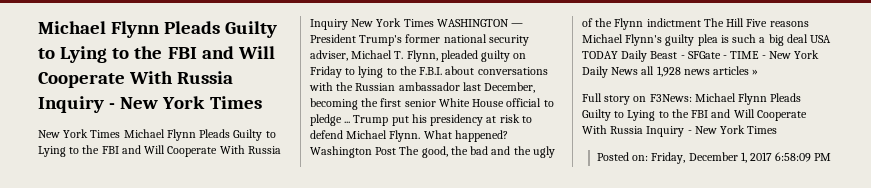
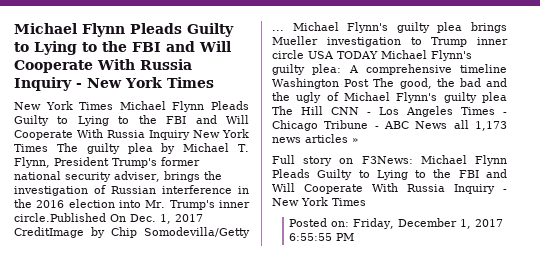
[436,19,524,27] WASHINGTON — -> [56,143,250,154] [14,157,50,168] The guilty plea by Michael T. Flynn,
[351,50,527,62] [310,66,548,78] [309,82,536,93] [310,98,554,110] [310,114,532,126] [310,130,508,142] Michael T. Flynn, pleaded guilty on Friday to lying to the F.B.I. about conversations with the Russian ambassador last December, becoming the first senior White House official to pledge ... Trump put his presidency at risk to defend Michael Flynn. What happened? -> [163,171,222,182] [14,185,249,196] [14,199,250,210] [14,213,203,224] [14,227,250,238] [272,22,507,33] [272,36,508,47] [272,50,472,61] [272,64,507,75] brings the investigation of Russian interference in the 2016 election into Mr. Trump's inner circle.Published On Dec. 1, 2017 CreditImage by Chip Somodevilla/Getty ... Michael Flynn's guilty plea brings Mueller investigation to Trump inner circle USA TODAY Michael Flynn's guilty plea: A comprehensive timeline
[595,18,809,30] [582,34,832,46] [582,50,820,62] [582,66,608,78] the Flynn indictment The Hill Five reasons Michael Flynn's guilty plea is such a big deal USA TODAY Daily Beast - SFGate - TIME - New York Daily -> [344,92,507,103] [272,106,507,117] [272,120,409,131] Michael Flynn's guilty plea The Hill CNN - Los Angeles Times - Chicago Tribune - ABC
[656,66,681,77] 1,928 -> [475,121,507,131] 1,173
[775,152,812,162] 6:58:09 -> [289,233,333,241] 6:55:55

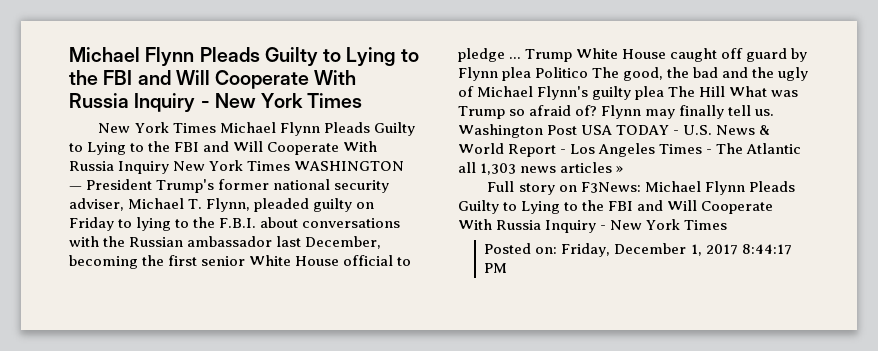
[56,143,250,154] [14,157,50,168] The guilty plea by Michael T. Flynn, -> [294,161,405,171] [69,186,82,190] WASHINGTON —
[163,171,222,182] [14,185,249,196] [14,199,250,210] [14,213,203,224] [14,227,250,238] [272,22,507,33] [272,36,508,47] [272,50,472,61] [272,64,507,75] [272,78,370,89] brings the investigation of Russian interference in the 2016 election into Mr. Trump's inner circle.Published On Dec. 1, 2017 CreditImage by Chip Somodevilla/Getty ... Michael Flynn's guilty plea brings Mueller investigation to Trump inner circle USA TODAY Michael Flynn's guilty plea: A comprehensive timeline Washington Post -> [128,198,375,212] [69,217,401,231] [69,236,382,249] [69,255,412,269] [458,48,808,62] [458,67,589,81] Michael T. Flynn, pleaded guilty on Friday to lying to the F.B.I. about conversations with the Russian ambassador last December, becoming the first senior White House official to pledge ... Trump White House caught off guard by Flynn plea Politico
[331,107,359,115] CNN -> [729,86,799,97] [458,105,775,119] [458,124,771,138] [458,143,557,157] What was Trump so afraid of? Flynn may finally tell us. Washington Post USA TODAY - U.S. News & World Report
[272,120,507,131] Chicago Tribune - ABC News all 1,173 -> [716,143,802,154] [458,162,517,175] The Atlantic all 1,303
[289,233,333,241] 6:55:55 -> [741,244,792,255] 8:44:17

